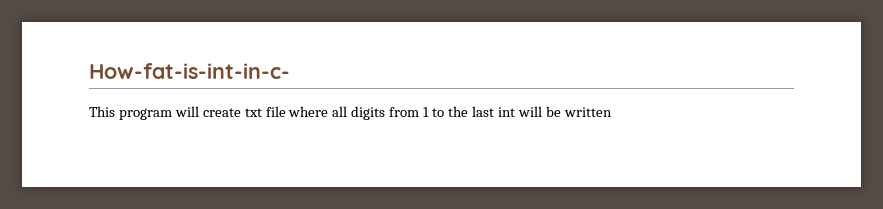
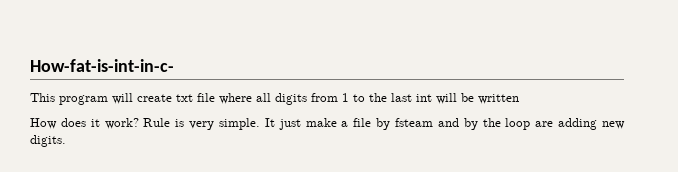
(612, 112) none -> [30,118,625,130] [30,135,66,147] // How does it work? Rule is very simple. It just make a file by fsteam and by the loop are adding new digits.

